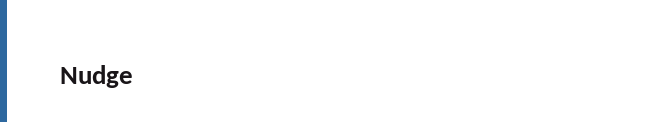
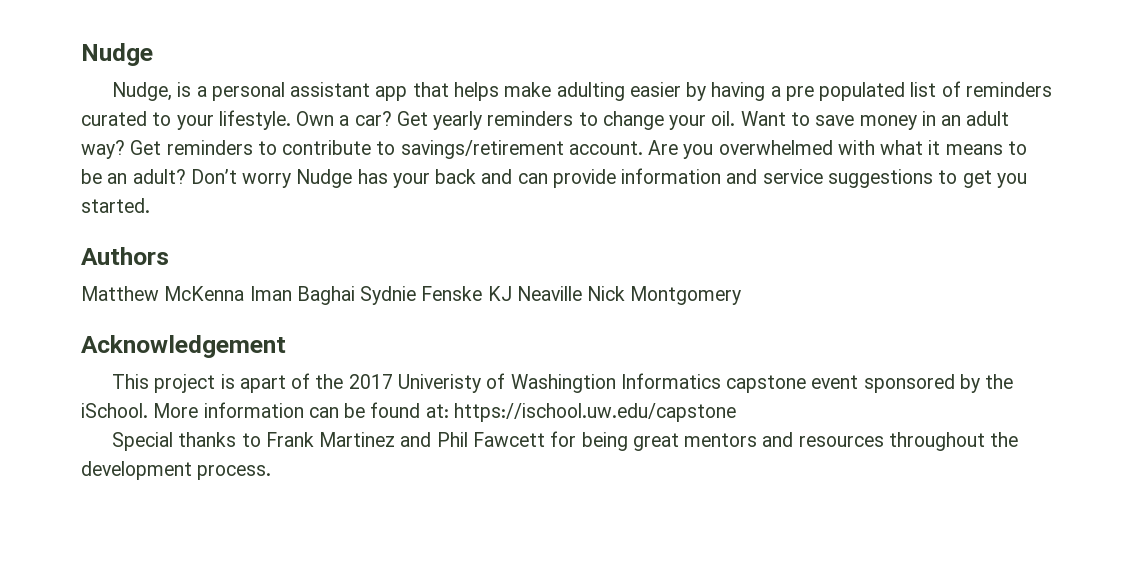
[60,65,133,88] Nudge -> [81,43,153,66] [112,81,1052,101] [81,110,1010,130] [81,140,1027,159] [81,168,1027,188] [81,198,150,213] [81,247,169,265] [81,286,742,305] [81,335,286,358] [112,373,1014,393] [81,402,736,422] [112,431,1019,451] [81,461,272,480] Nudge // Nudge, is a personal assistant app that helps make adulting easier by having a pre populated list of reminders curated to your lifestyle. Own a car? Get yearly reminders to change your oil. Want to save money in an adult way? Get reminders to contribute to savings/retirement account. Are you overwhelmed with what it means to be an adult? Don’t worry Nudge has your back and can provide information and service suggestions to get you started. // Authors // Matthew McKenna Iman Baghai Sydnie Fenske KJ Neaville Nick Montgomery // Acknowledgement // This project is apart of the 2017 Univeristy of Washingtion Informatics capstone event sponsored by the iSchool. More information can be found at: https://ischool.uw.edu/capstone // Special thanks to Frank Martinez and Phil Fawcett for being great mentors and resources throughout the development process.

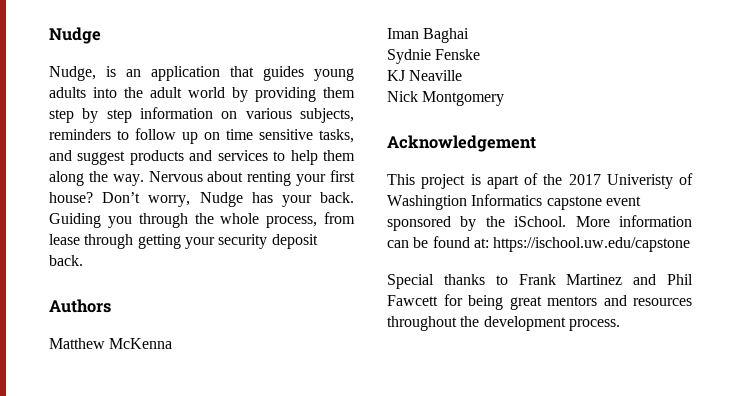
[196,81,1052,101] [81,110,1010,130] [81,140,1027,159] [81,168,1027,188] [81,198,150,213] a personal assistant app that helps make adulting easier by having a pre populated list of reminders curated to your lifestyle. Own a car? Get yearly reminders to change your oil. Want to save money in an adult way? Get reminders to contribute to savings/retirement account. Are you overwhelmed with what it means to be an adult? Don’t worry Nudge has your back and can provide information and service suggestions to get you started. -> [126,66,354,81] [49,87,355,102] [49,107,354,123] [49,128,354,144] [49,150,355,165] [49,170,355,186] [49,192,354,207] [49,212,355,228] [49,234,318,249] [49,255,83,266] an application that guides young adults into the adult world by providing them step by step information on various subjects, reminders to follow up on time sensitive tasks, and suggest products and services to help them along the way. Nervous about renting your first house? Don’t worry, Nudge has your back. Guiding you through the whole process, from lease through getting your security deposit back.
(245, 293) none -> (173, 343) //
(355, 295) none -> (470, 35) //
(483, 293) none -> (481, 54) //
(582, 293) none -> (463, 75) //

